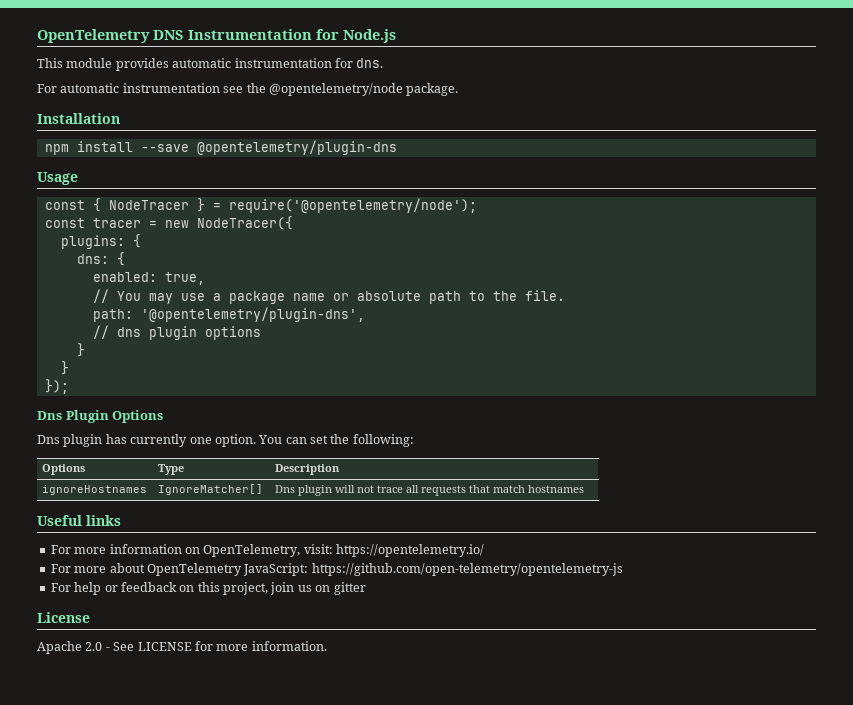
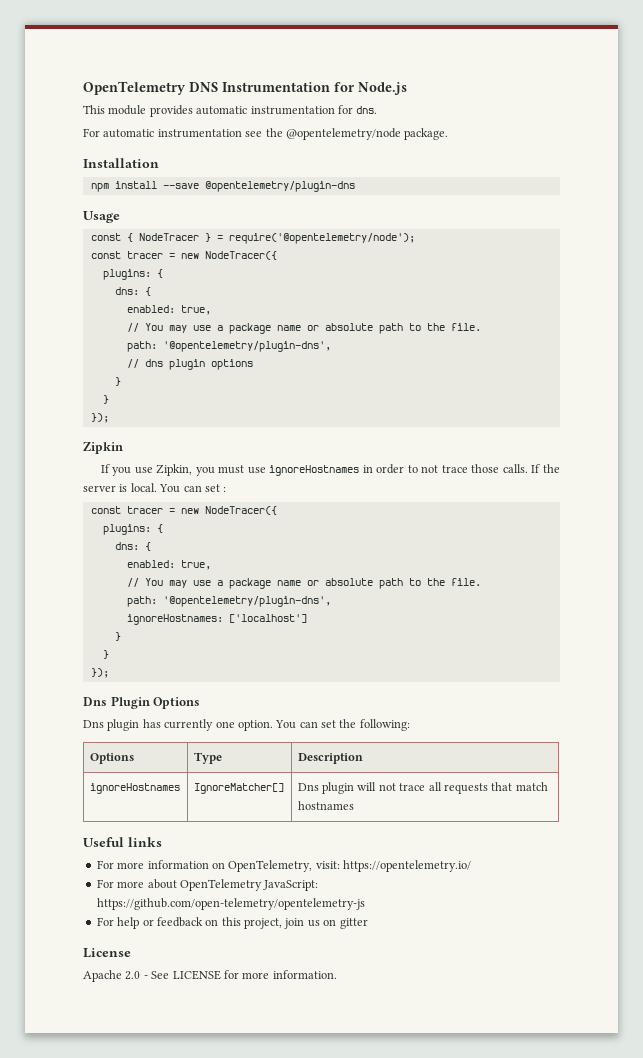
(69, 386) none -> [83,441,123,454] [100,464,560,476] [83,483,227,493] [90,506,277,515] [102,524,163,535] [114,542,151,551] [126,560,211,570] [126,578,481,589] [126,596,331,607] [126,614,307,625] [114,632,121,641] [102,650,109,659] [90,668,109,678] // Zipkin // If you use Zipkin, you must use ignoreHostnames in order to not trace those calls. If the server is local. You can set : // const tracer = new NodeTracer({ // plugins: { // dns: { // enabled: true, // // You may use a package name or absolute path to the file. // path: '@opentelemetry/plugin-dns', // ignoreHostnames: ['localhost'] // } // } // });

